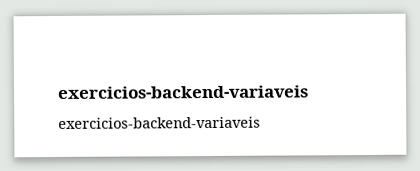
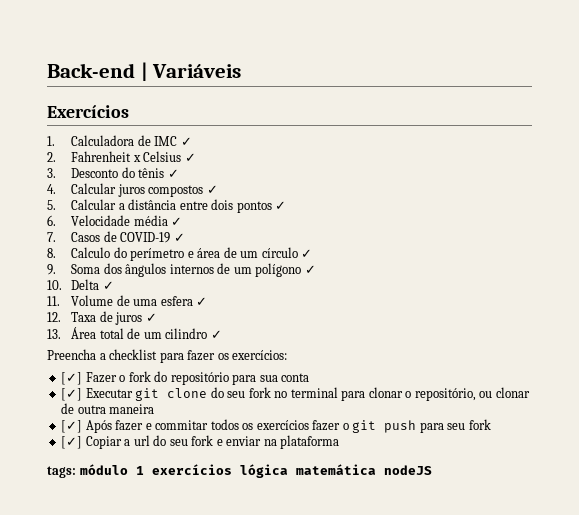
[58,85,309,99] [58,116,261,129] exercicios-backend-variaveis // exercicios-backend-variaveis -> [47,62,242,81] [47,105,129,118] [47,135,192,146] [47,151,196,162] [47,167,179,178] [47,183,218,197] [47,199,287,213] [47,215,183,226] [47,231,185,243] [47,247,313,261] [47,263,316,277] [47,279,114,290] [47,295,208,306] [47,311,157,325] [47,327,222,339] [47,349,288,363] [61,371,310,385] [61,387,530,401] [61,403,155,414] [61,419,491,433] [61,435,340,449] [47,464,432,478] Back-end | Variáveis // Exercícios // 1. Calculadora de IMC ✓ // 2. Fahrenheit x Celsius ✓ // 3. Desconto do tênis ✓ // 4. Calcular juros compostos ✓ // 5. Calcular a distância entre dois pontos ✓ // 6. Velocidade média ✓ // 7. Casos de COVID-19 ✓ // 8. Calculo do perímetro e área de um círculo ✓ // 9. Soma dos ângulos internos de um polígono ✓ // 10. Delta ✓ // 11. Volume de uma esfera ✓ // 12. Taxa de juros ✓ // 13. Área total de um cilindro ✓ // Preencha a checklist para fazer os exercícios: // [✓] Fazer o fork do repositório para sua conta // [✓] Executar git clone do seu fork no terminal para clonar o repositório, ou clonar de outra maneira // [✓] Após fazer e commitar todos os exercícios fazer o git push para seu fork // [✓] Copiar a url do seu fork e enviar na plataforma // tags: módulo 1 exercícios lógica matemática nodeJS

